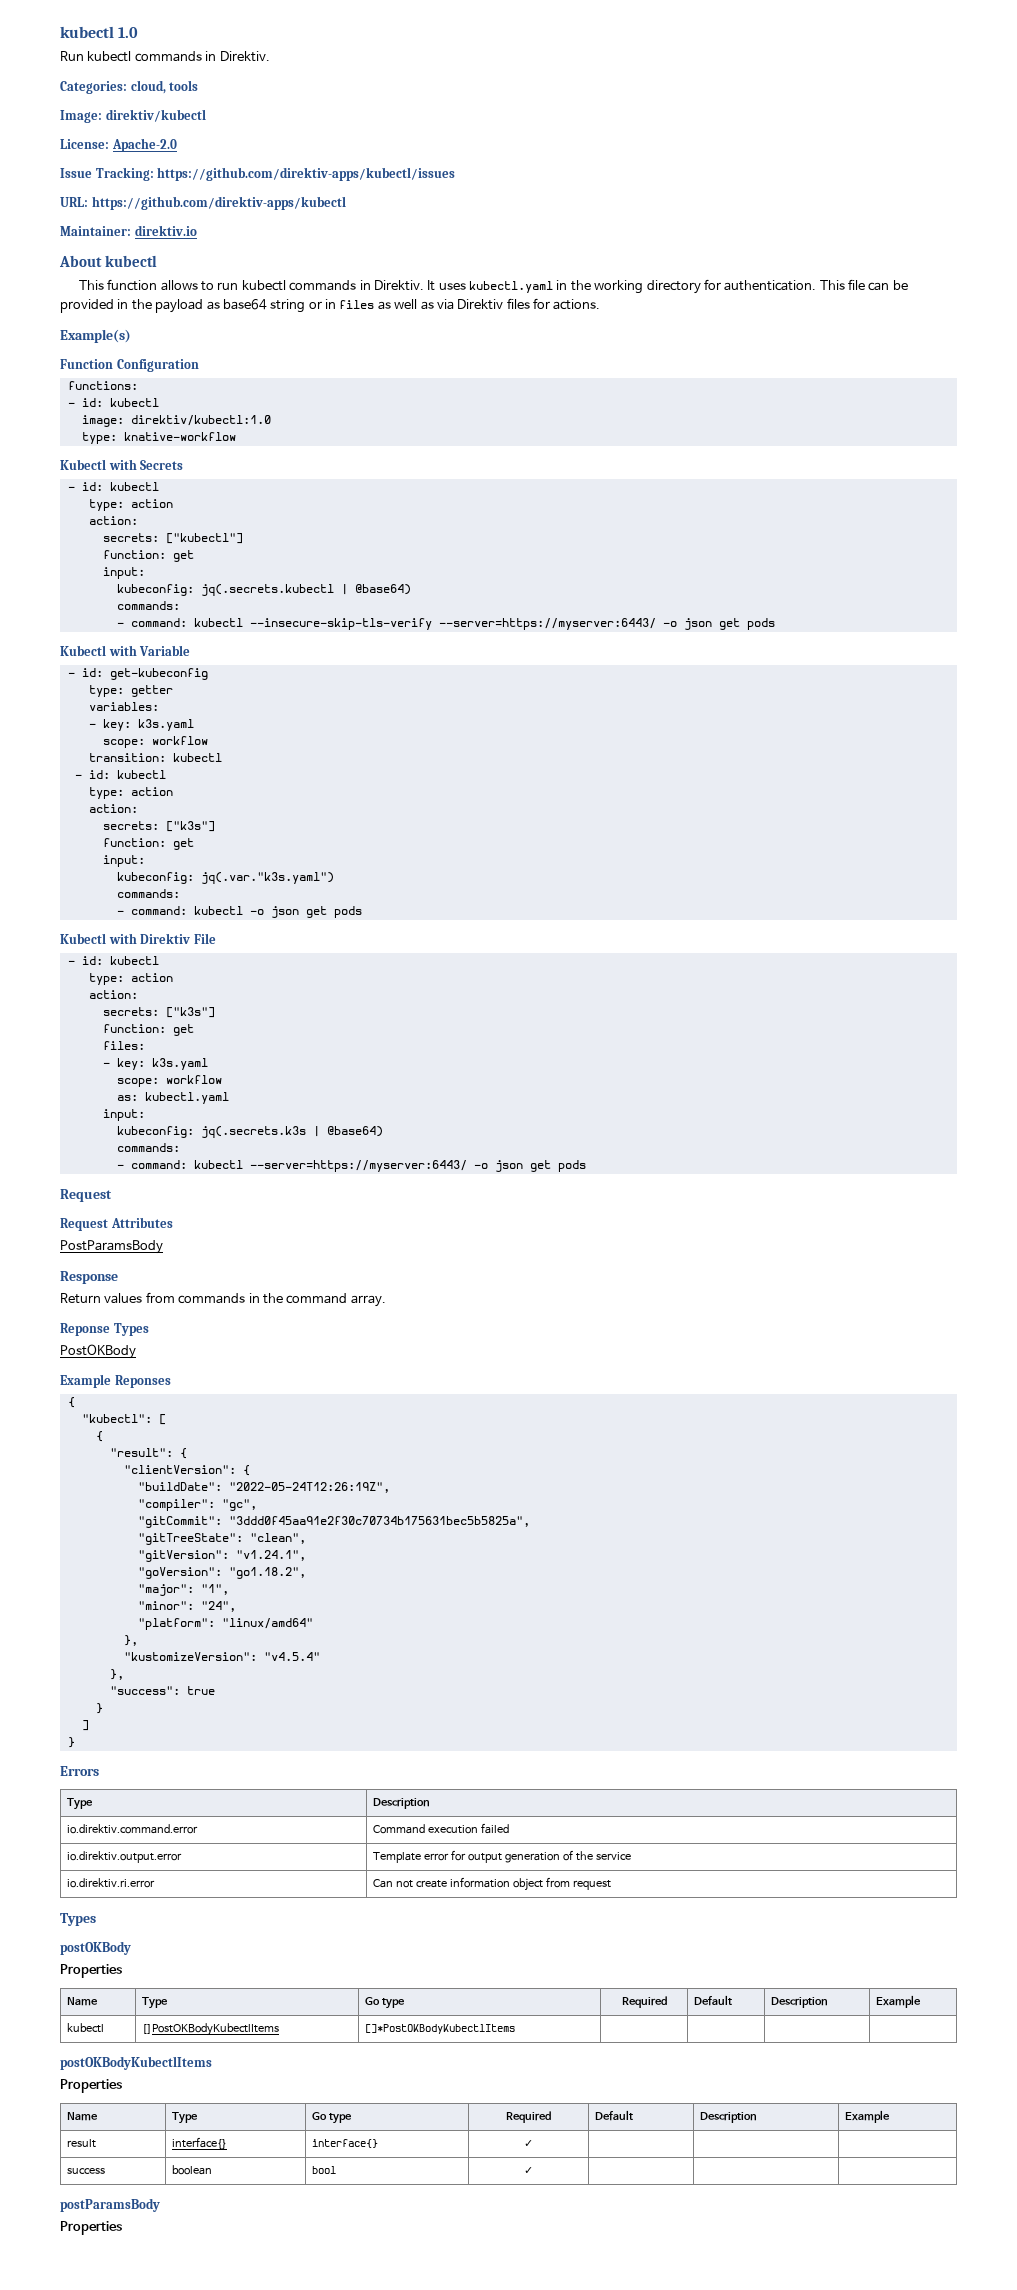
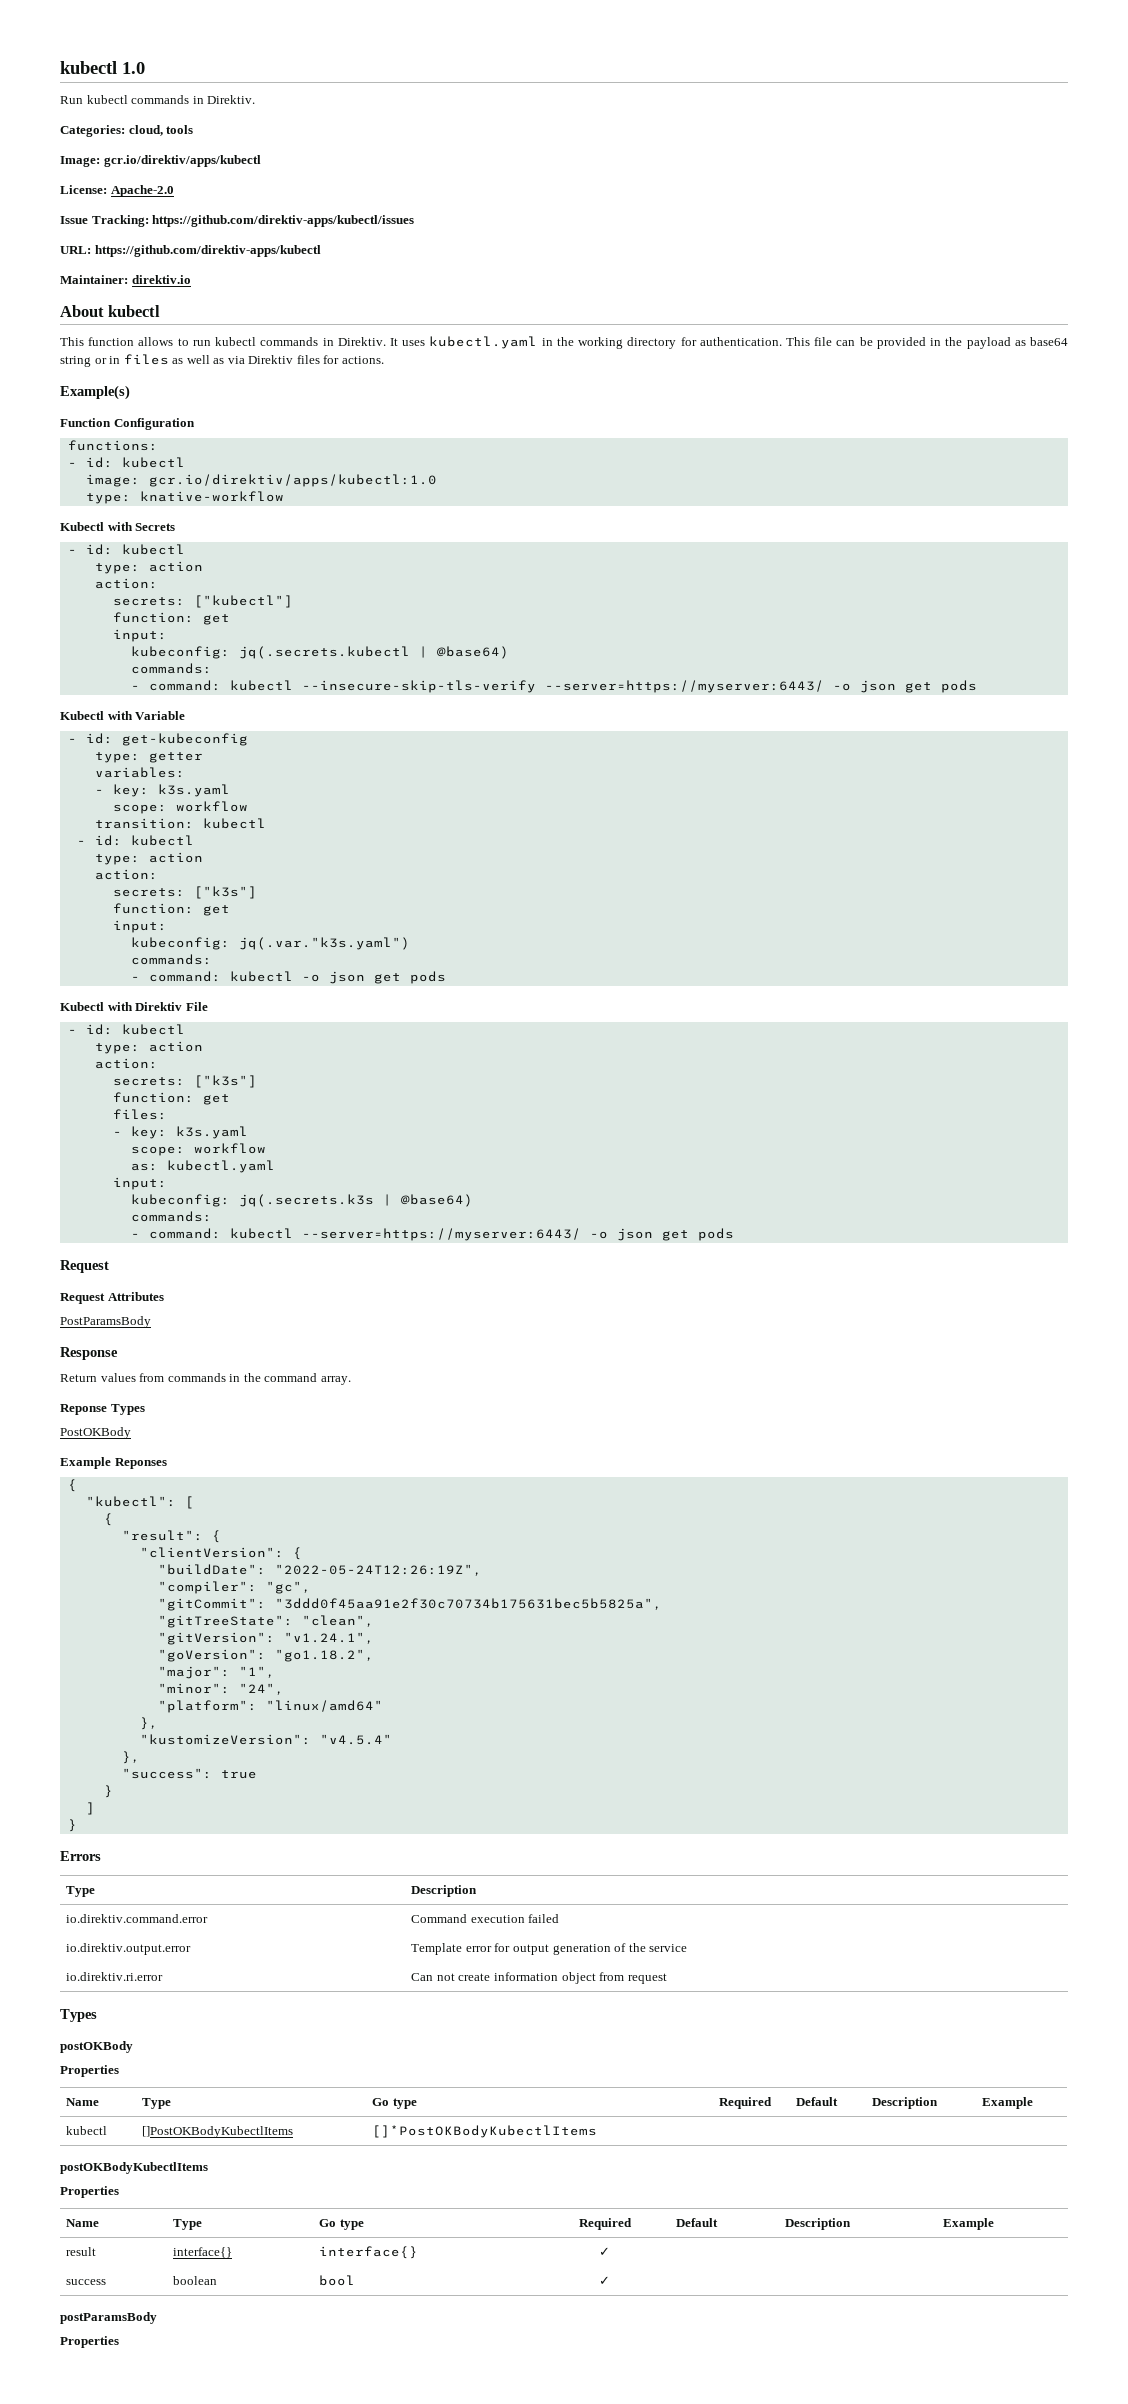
[105,109,206,122] direktiv/kubectl -> [103,155,261,167] gcr.io/direktiv/apps/kubectl
[130,415,271,426] direktiv/kubectl:1.0 -> [148,474,437,487] gcr.io/direktiv/apps/kubectl:1.0

